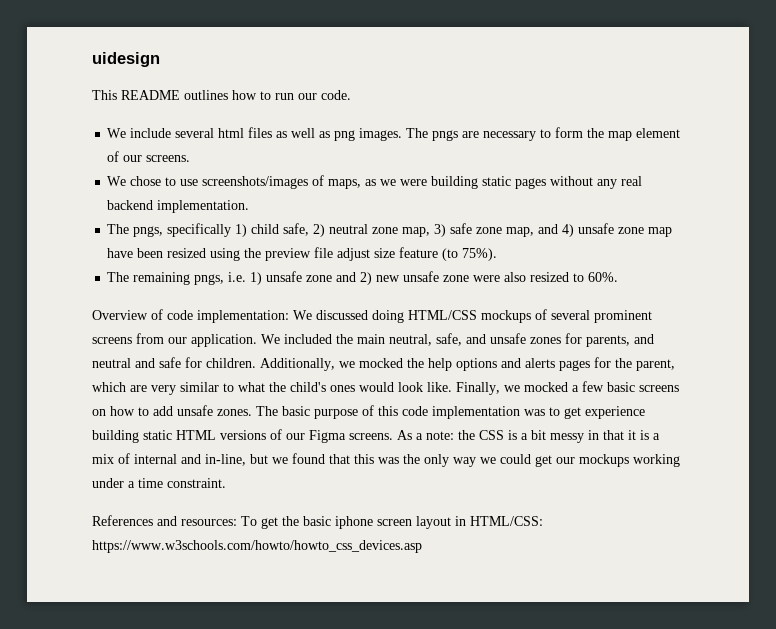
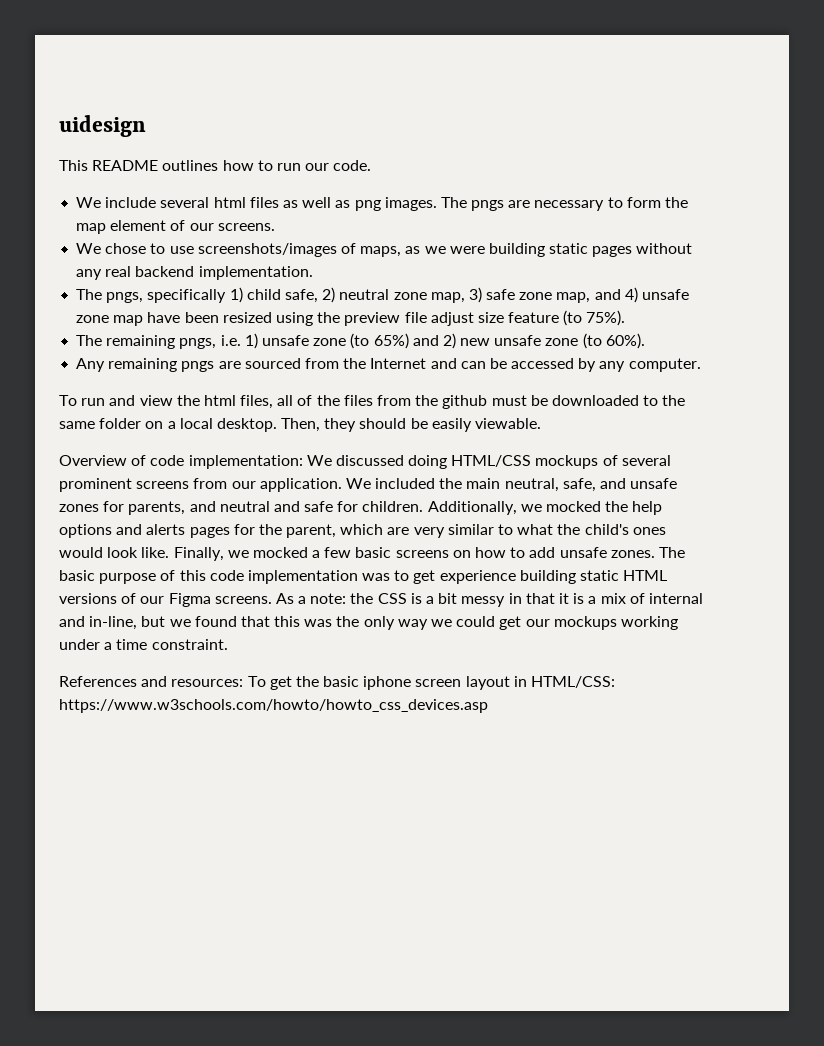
(333, 278) none -> [350,333,409,349] (to 65%)
[473,272,619,282] were also resized to 60%. -> [582,333,645,349] [76,358,701,372] [59,395,686,409] [59,418,542,432] (to 60%). // Any remaining pngs are sourced from the Internet and can be accessed by any computer. // To run and view the html files, all of the files from the github must be downloaded to the same folder on a local desktop. Then, they should be easily viewable.

